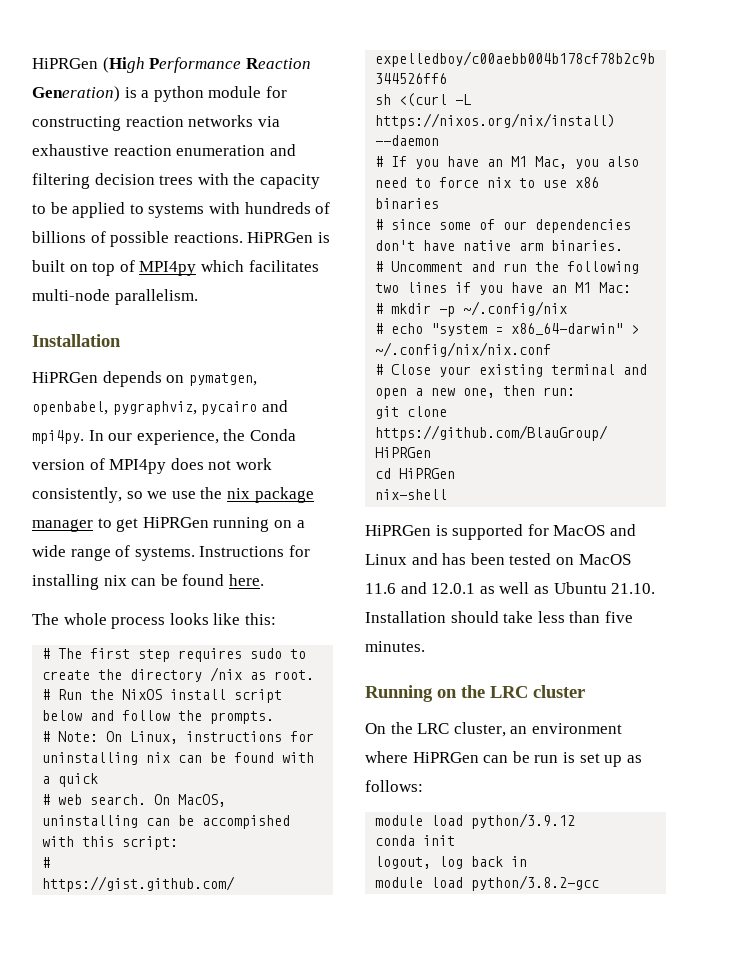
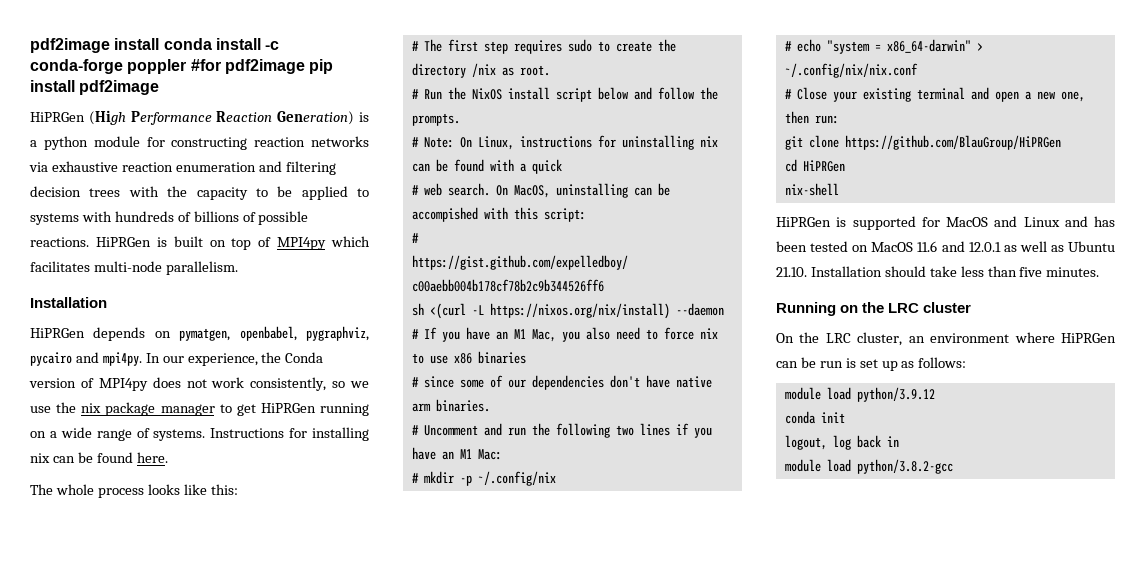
(32, 63) none -> [30,38,280,53] [30,59,334,74] [30,80,160,95] pdf2image install conda install -c conda-forge poppler #for pdf2image pip install pdf2image //

